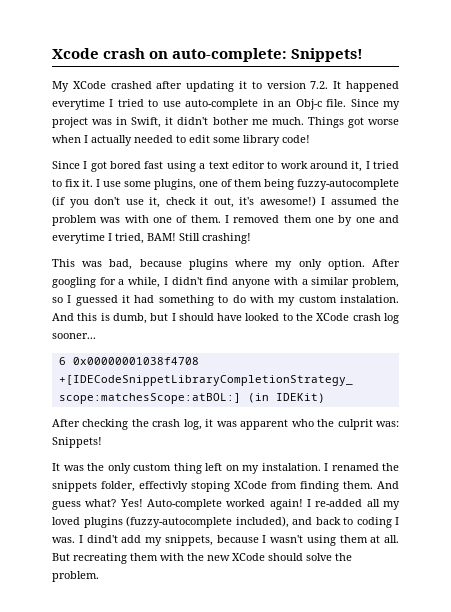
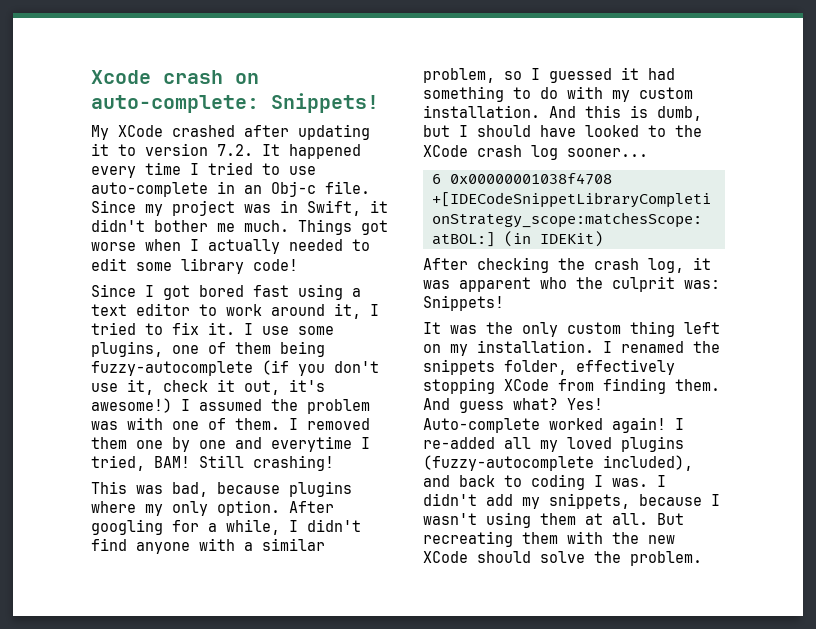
[52,99,105,110] everytime -> [91,162,181,178] every time
[340,295,400,303] instalation. -> [423,105,540,118] installation.
[261,463,321,471] instalation. -> [477,340,594,353] installation.
[139,481,230,492] effectivly stoping -> [576,359,675,375] [423,378,495,394] effectively stopping
[86,535,118,543] dind't -> [423,493,477,506] didn't

